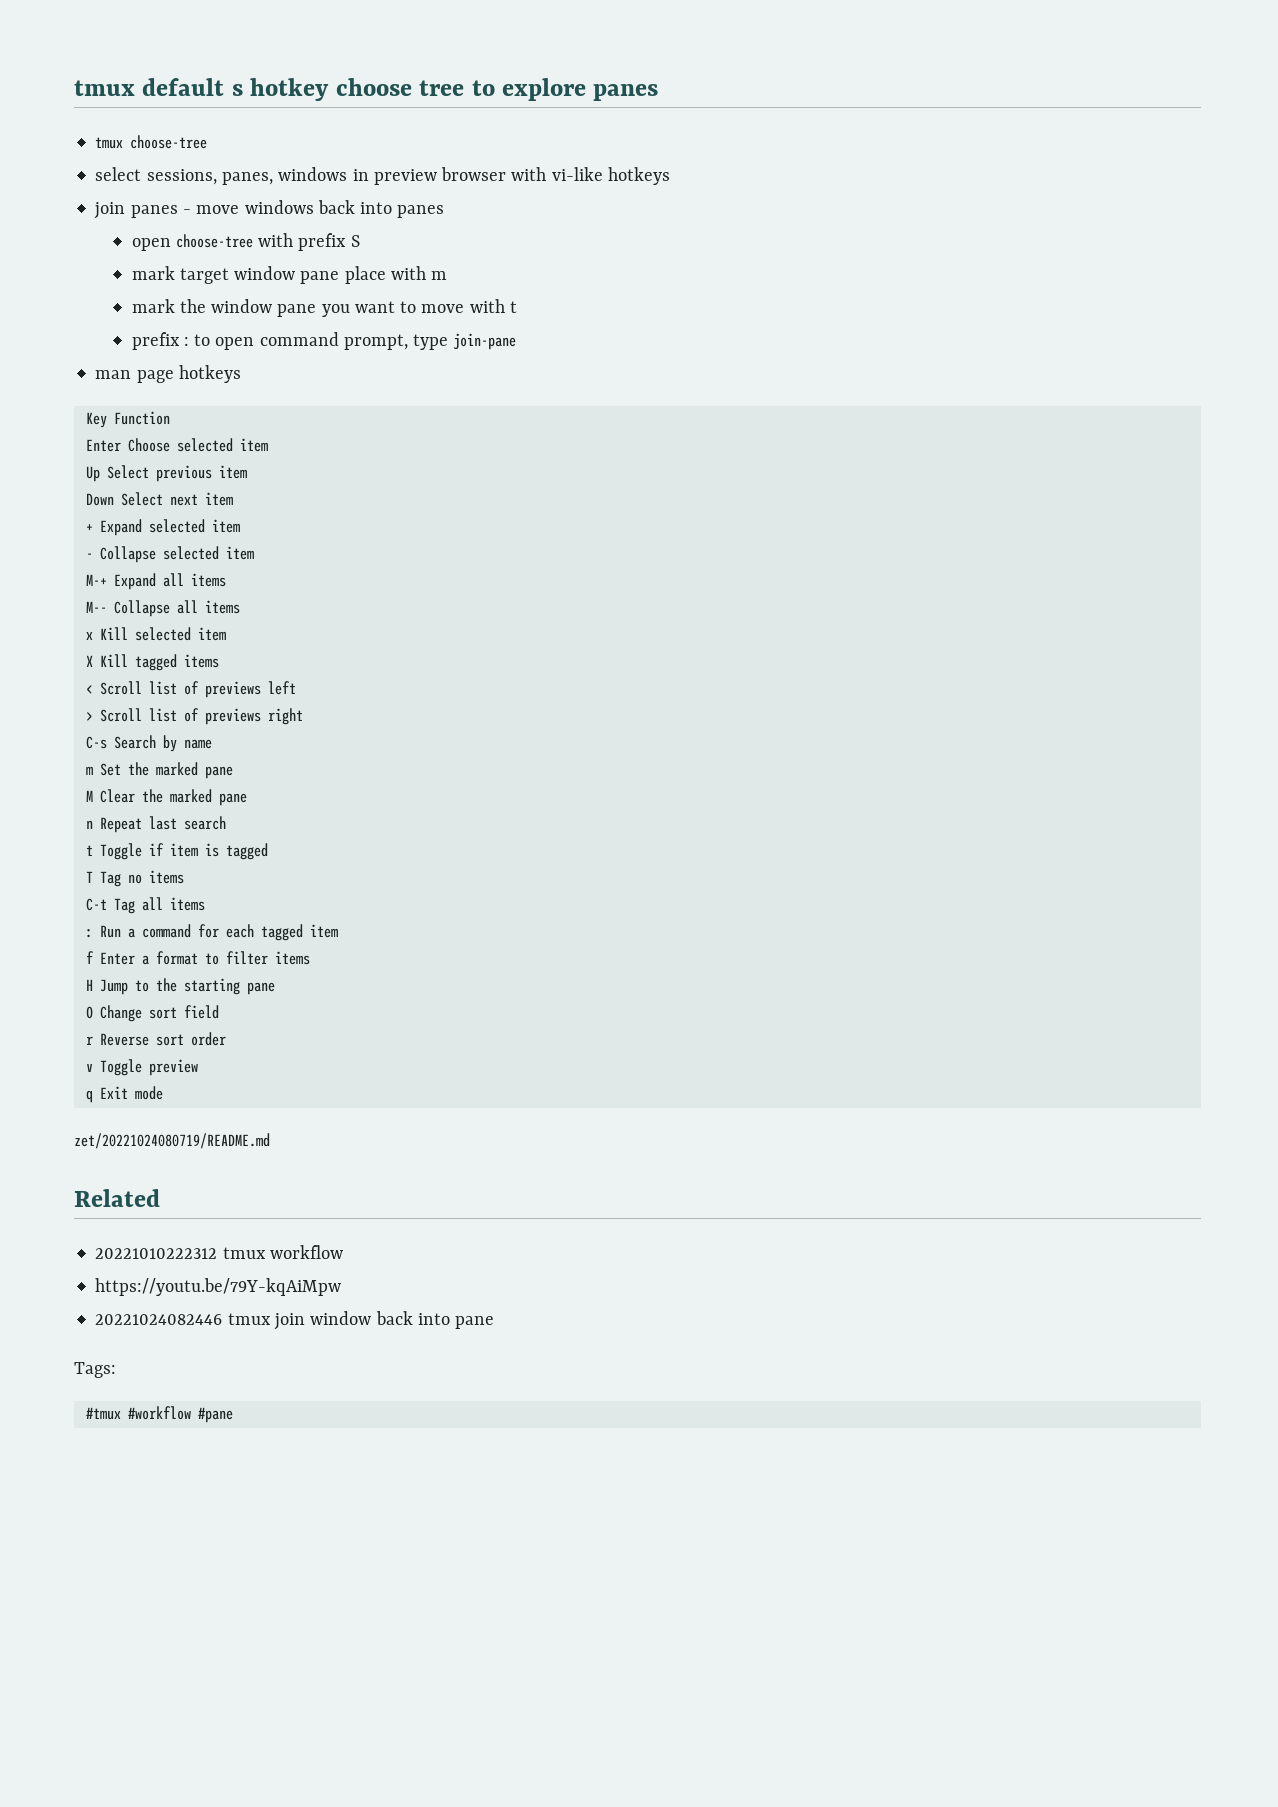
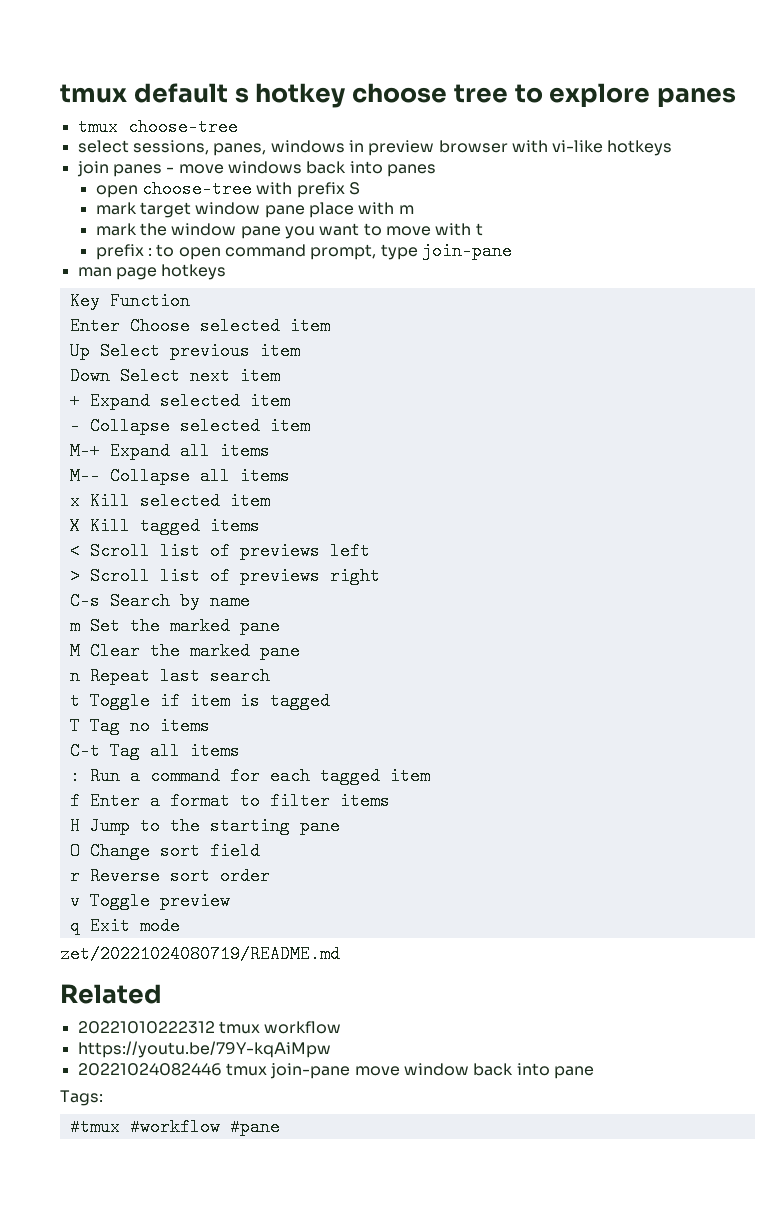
[273,1313,305,1330] join -> [270,1063,400,1079] join-pane move

